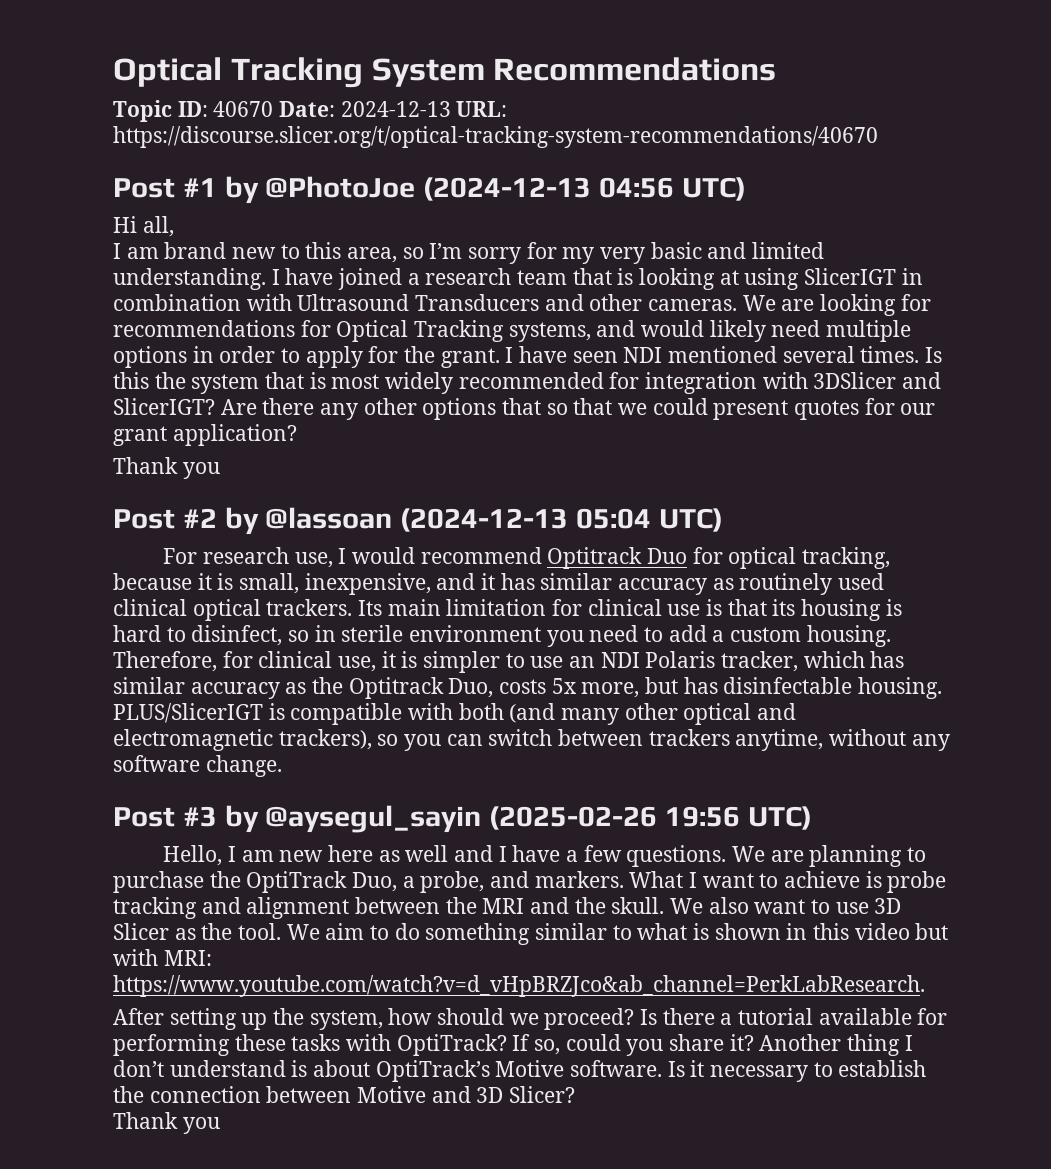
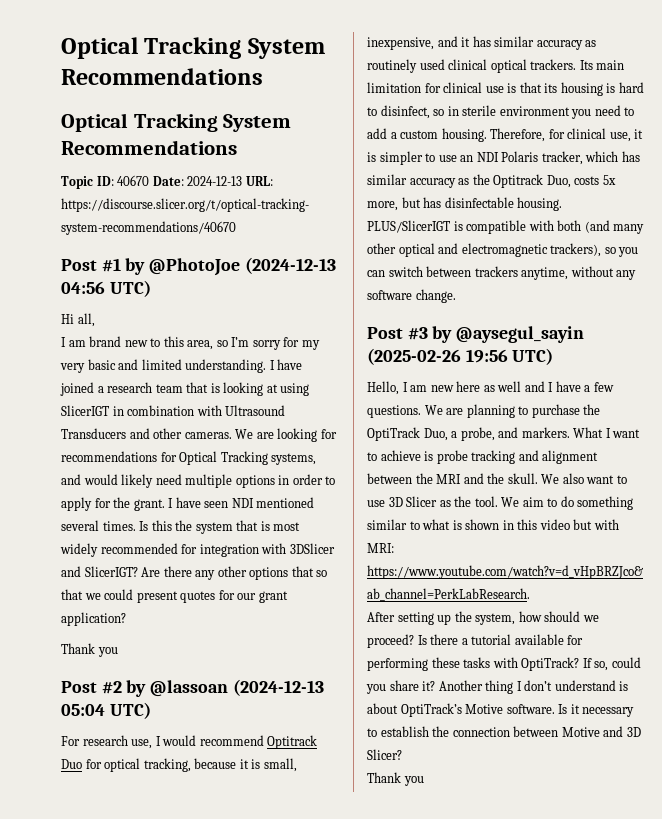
[113,57,777,88] Optical Tracking System Recommendations -> [61,37,325,59] [61,68,263,85] [61,113,292,132] [61,140,237,155] Optical Tracking System Recommendations // Optical Tracking System Recommendations

